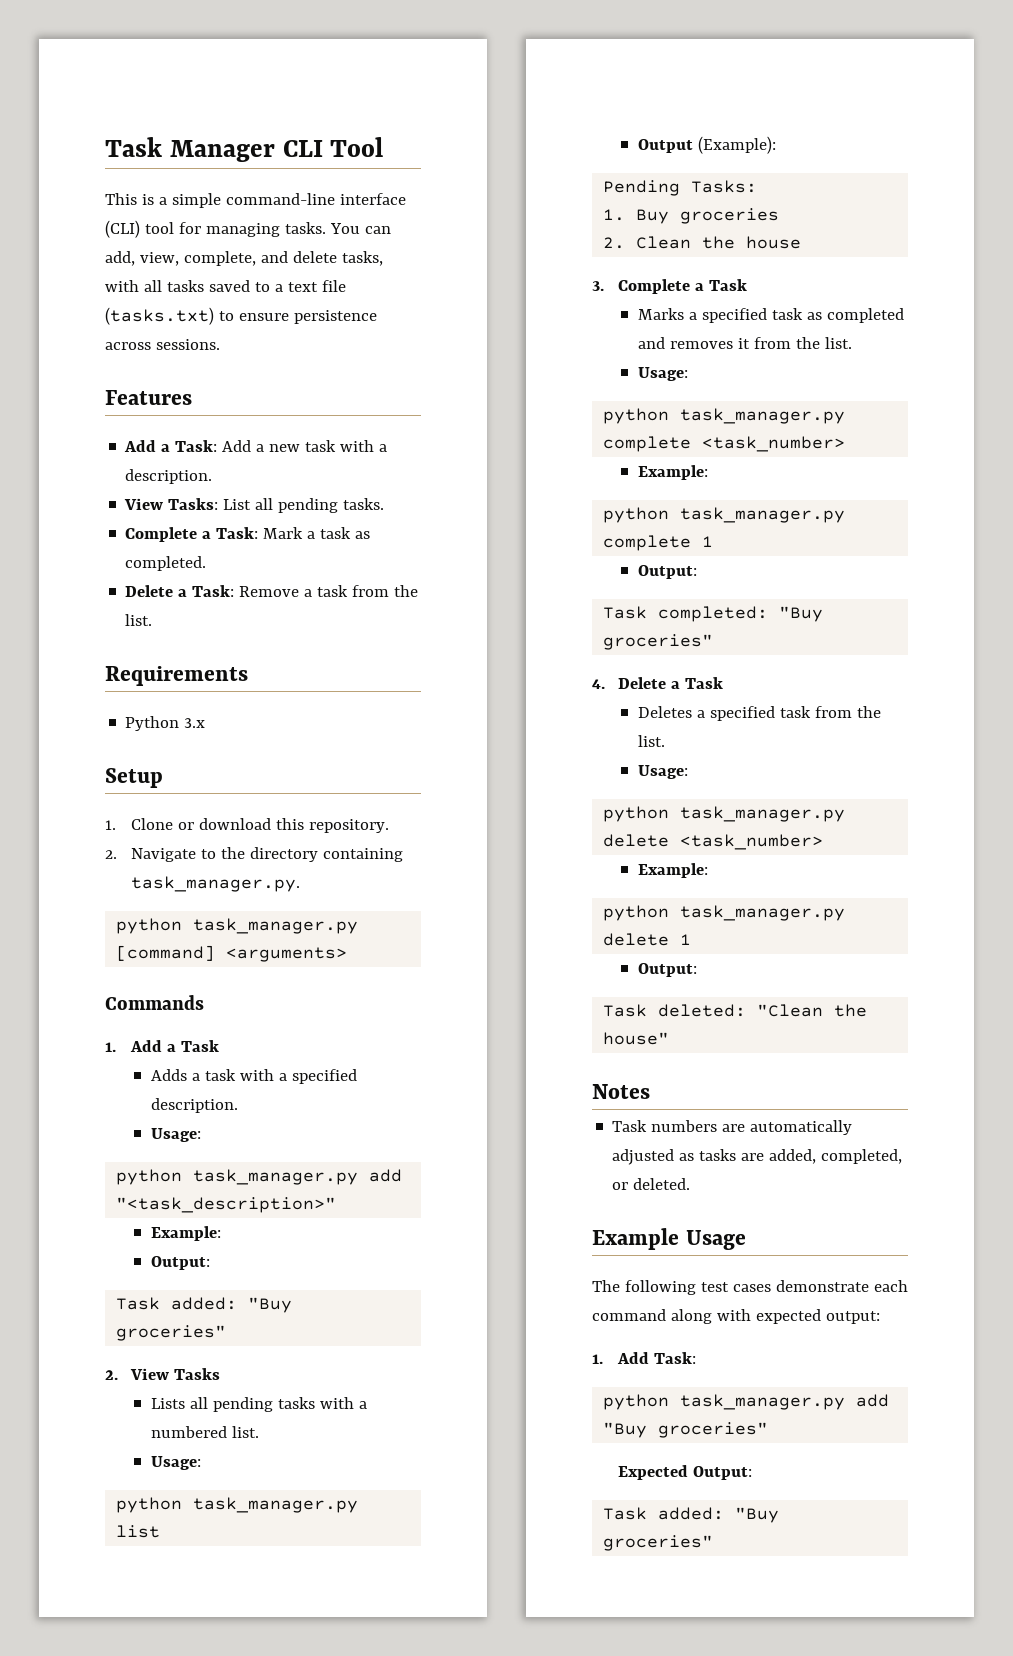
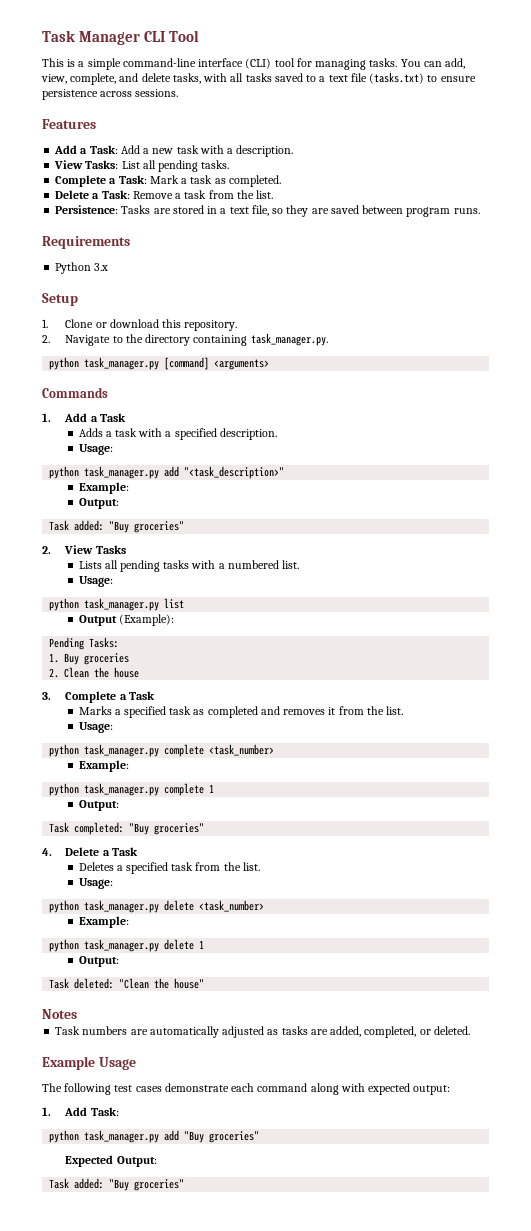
(153, 620) none -> [55,205,480,217] // Persistence: Tasks are stored in a text file, so they are saved between program runs.

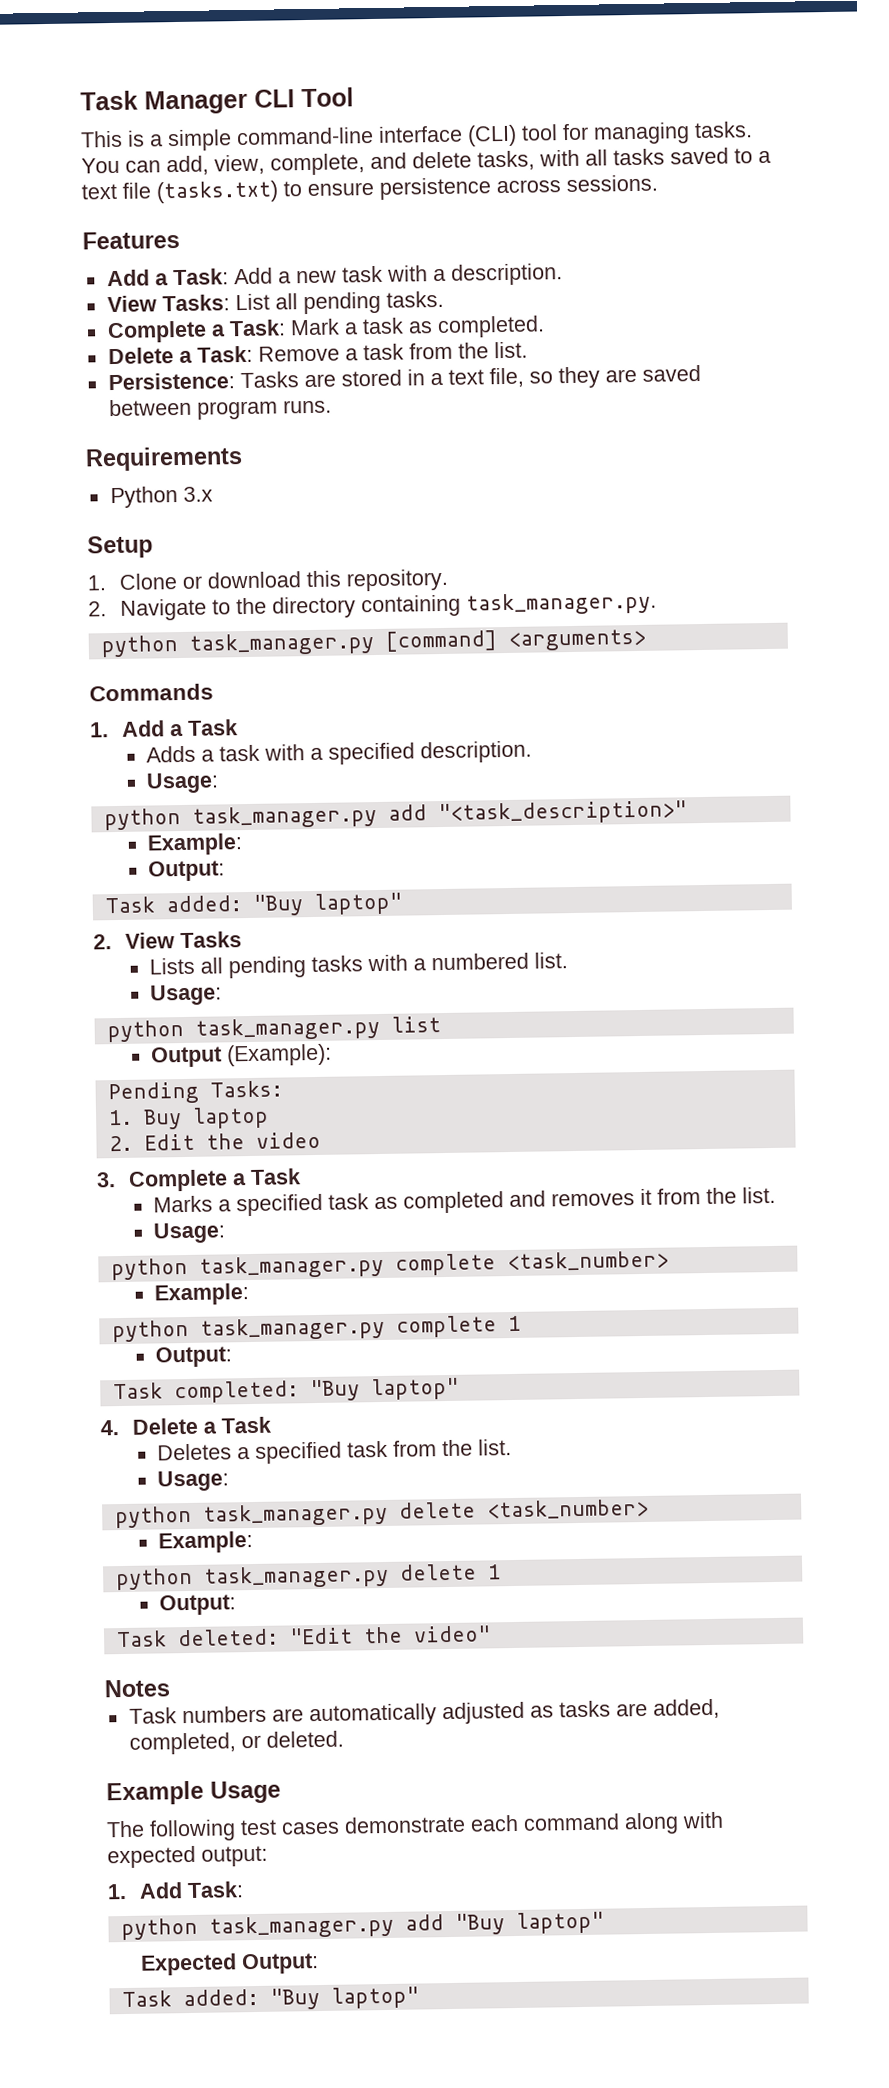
[134,521,185,533] groceries" -> [313,892,402,915] laptop"
[84,653,130,665] [49,667,140,678] groceries // 2. Clean the house -> [191,1106,269,1129] [108,1131,321,1152] laptop // 2. Edit the video
[154,823,205,835] groceries" -> [370,1377,459,1401] laptop"
[119,978,205,989] "Clean the house" -> [288,1625,491,1645] "Edit the video"
[209,1131,260,1143] groceries" -> [515,1911,604,1935] laptop"
[134,1179,185,1191] groceries" -> [330,1986,419,2009] laptop"

